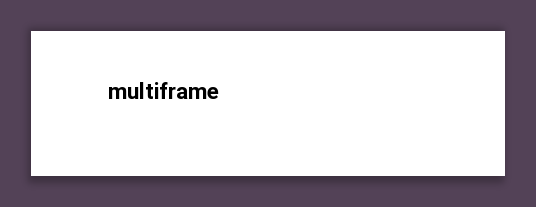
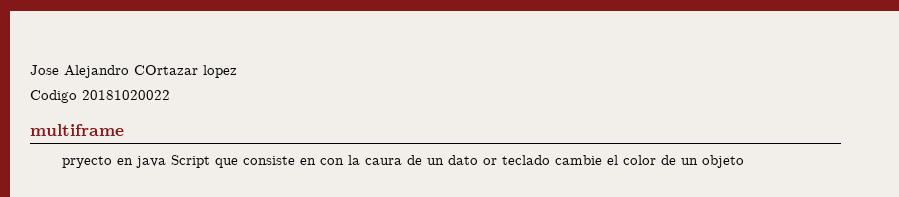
[108,82,219,99] multiframe -> [30,65,237,78] [30,90,170,103] [30,124,124,136] [61,155,744,168] Jose Alejandro COrtazar lopez // Codigo 20181020022 // multiframe // pryecto en java Script que consiste en con la caura de un dato or teclado cambie el color de un objeto

